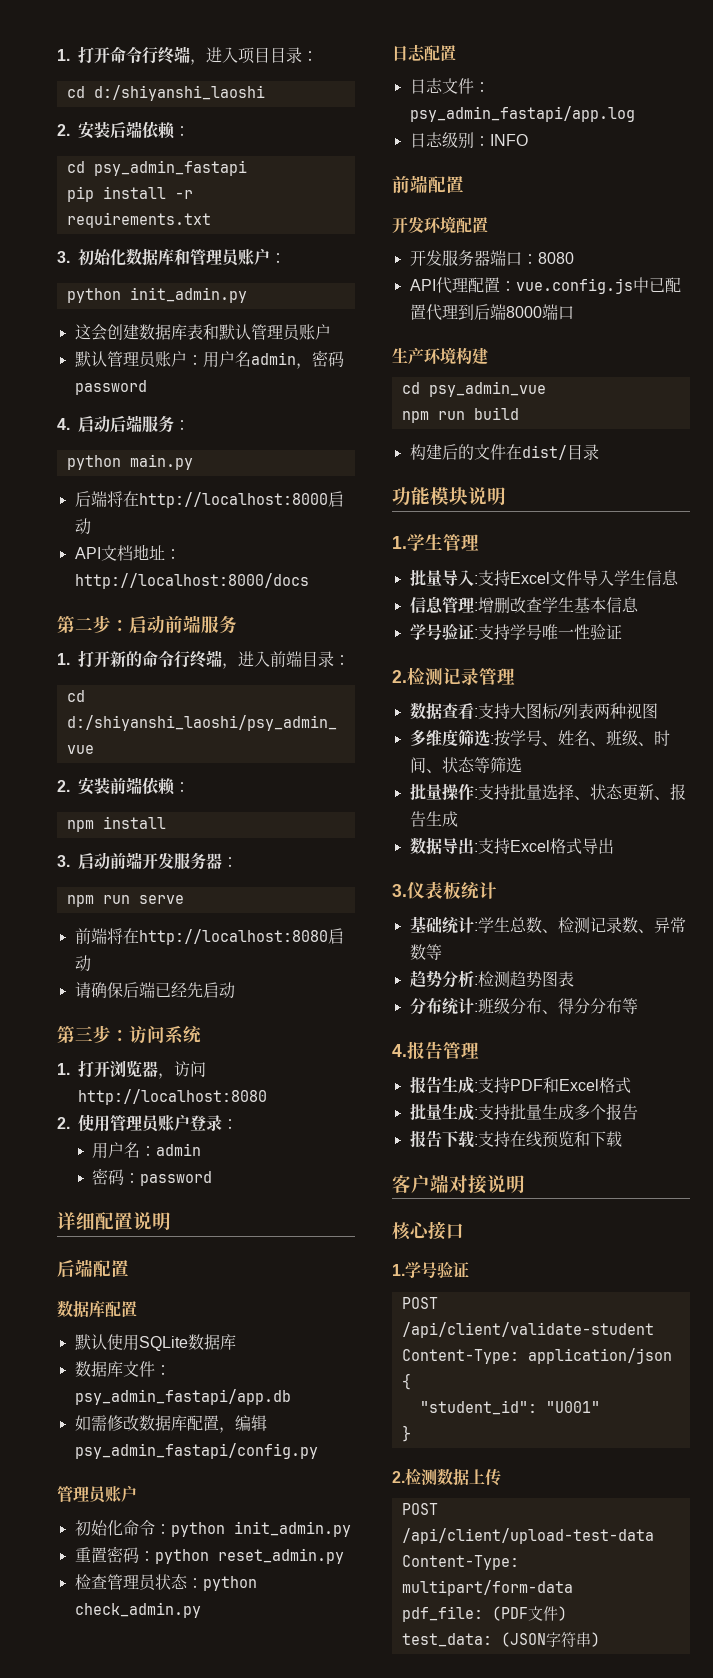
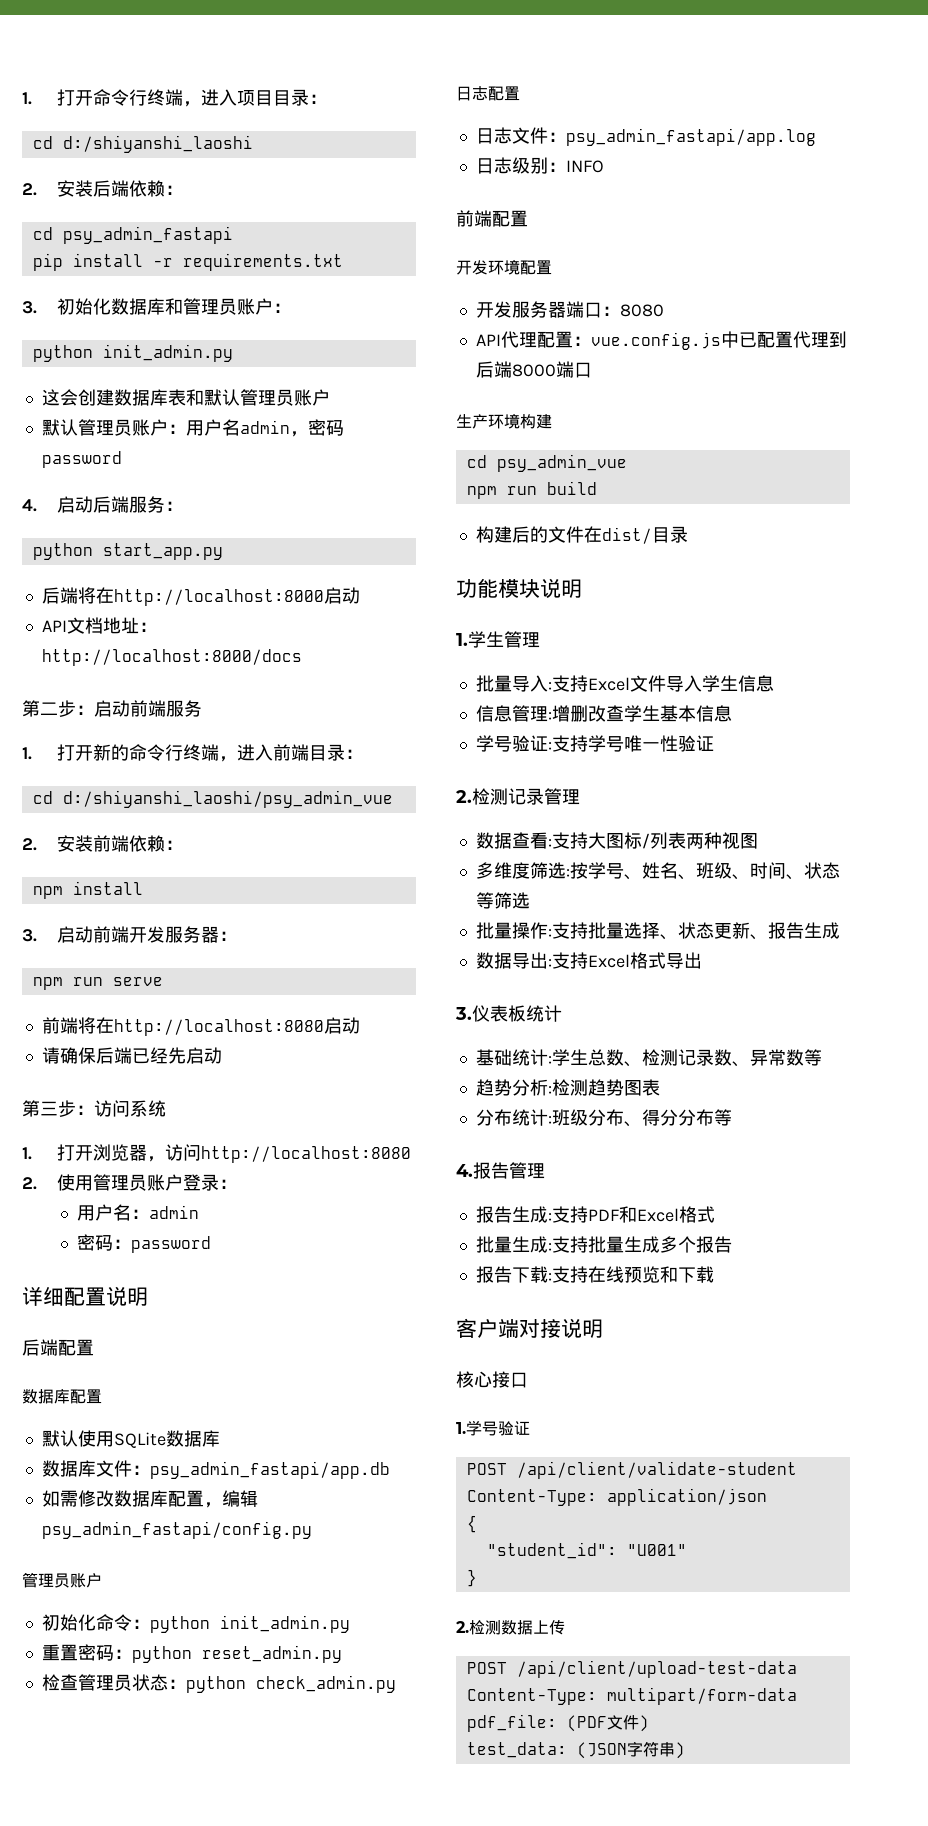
[129,454,193,470] main.py -> [102,543,223,560] start_app.py

